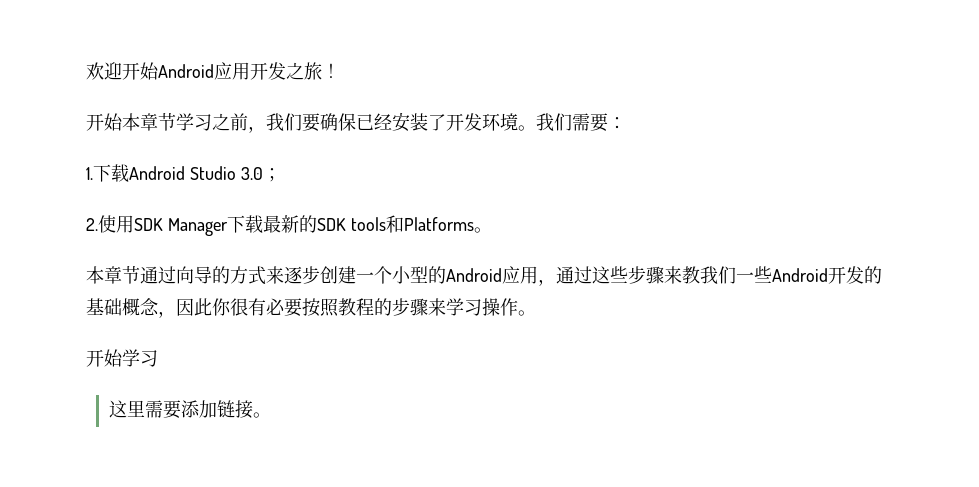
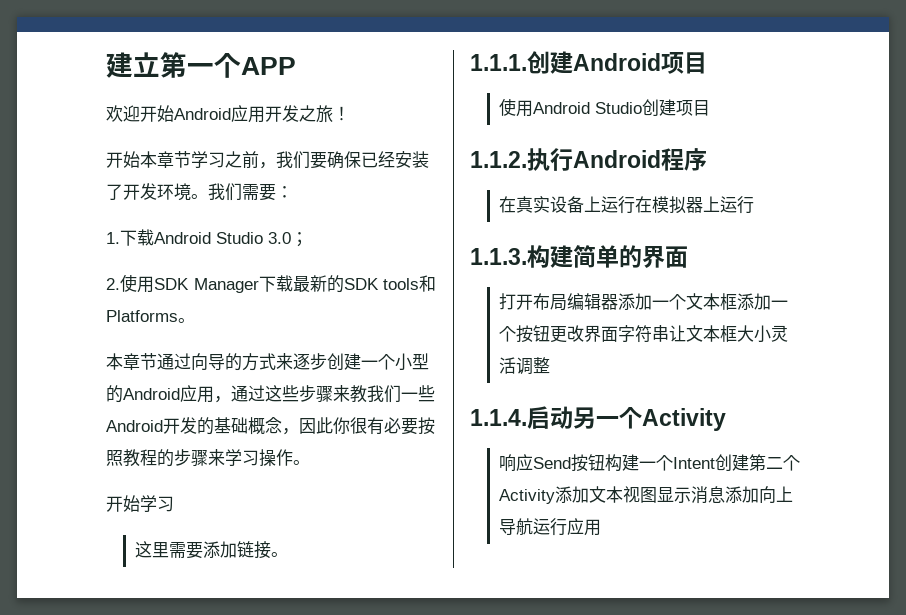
(86, 71) none -> [106,52,296,78] 建立第一个APP //
(271, 415) none -> [470,51,707,74] [498,98,710,117] [470,148,707,171] [498,196,754,214] [470,245,688,268] [498,293,788,311] [498,325,788,343] [498,357,550,375] [470,406,726,431] [498,454,800,472] [498,486,793,504] [498,518,601,536] // 1.1.1.创建Android项目 // 使用Android Studio创建项目 // 1.1.2.执行Android程序 // 在真实设备上运行在模拟器上运行 // 1.1.3.构建简单的界面 // 打开布局编辑器添加一个文本框添加一个按钮更改界面字符串让文本框大小灵活调整 // 1.1.4.启动另一个Activity // 响应Send按钮构建一个Intent创建第二个Activity添加文本视图显示消息添加向上导航运行应用

